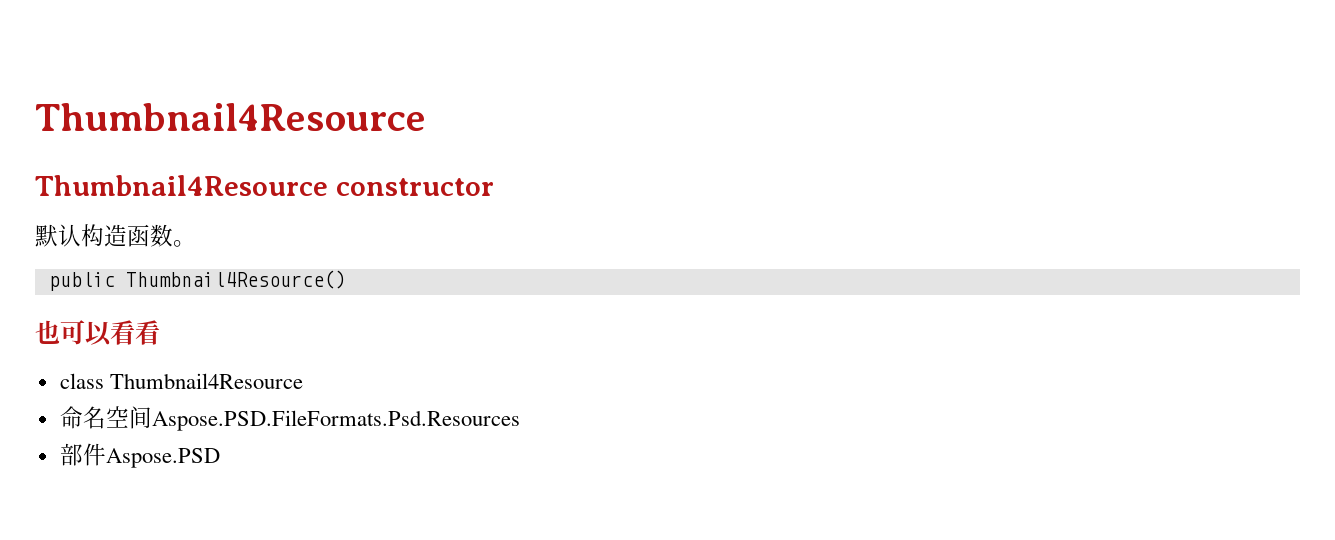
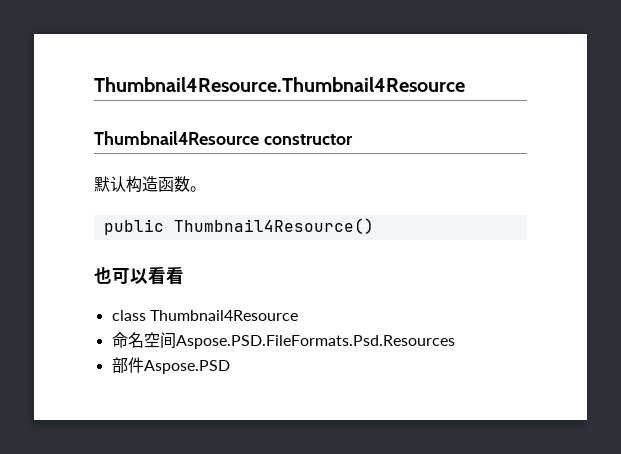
[35,103,426,131] Thumbnail4Resource -> [94,77,465,92] Thumbnail4Resource.Thumbnail4Resource

